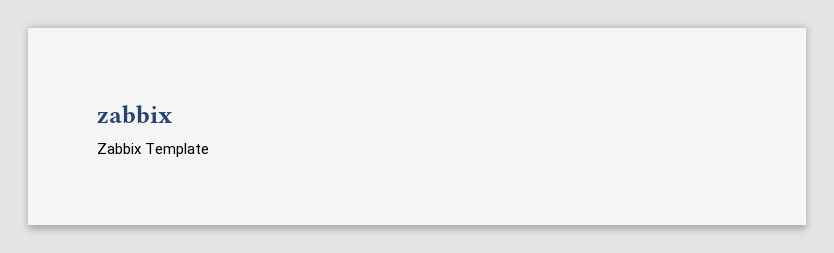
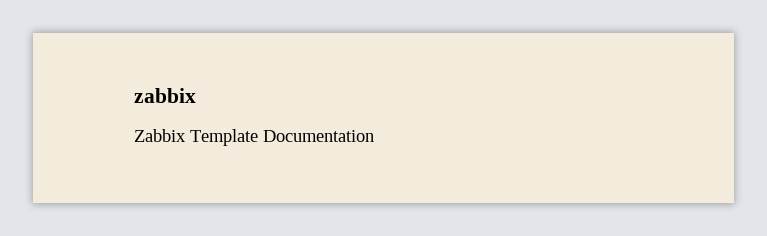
(210, 150) none -> [263,130,374,142] Documentation

